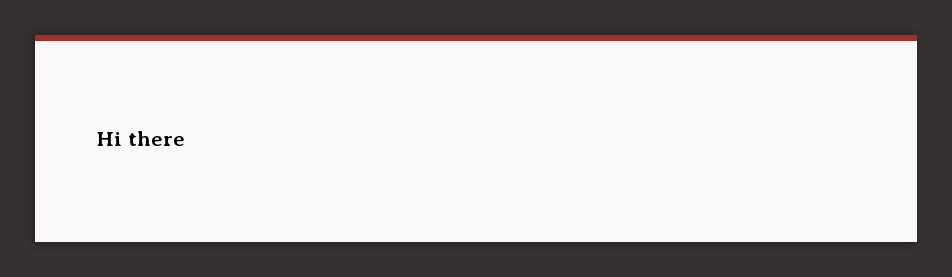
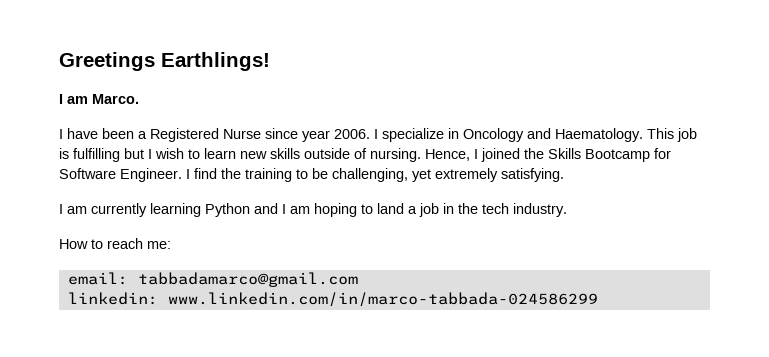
[97,131,185,146] Hi there -> [59,52,270,71] [59,94,139,104] [59,128,697,142] [59,148,671,162] [59,168,564,182] [59,203,567,217] [59,238,171,249] [67,272,358,287] [67,292,598,307] Greetings Earthlings! // I am Marco. // I have been a Registered Nurse since year 2006. I specialize in Oncology and Haematology. This job is fulfilling but I wish to learn new skills outside of nursing. Hence, I joined the Skills Bootcamp for Software Engineer. I find the training to be challenging, yet extremely satisfying. // I am currently learning Python and I am hoping to land a job in the tech industry. // How to reach me: // email: tabbadamarco@gmail.com // linkedin: www.linkedin.com/in/marco-tabbada-024586299

